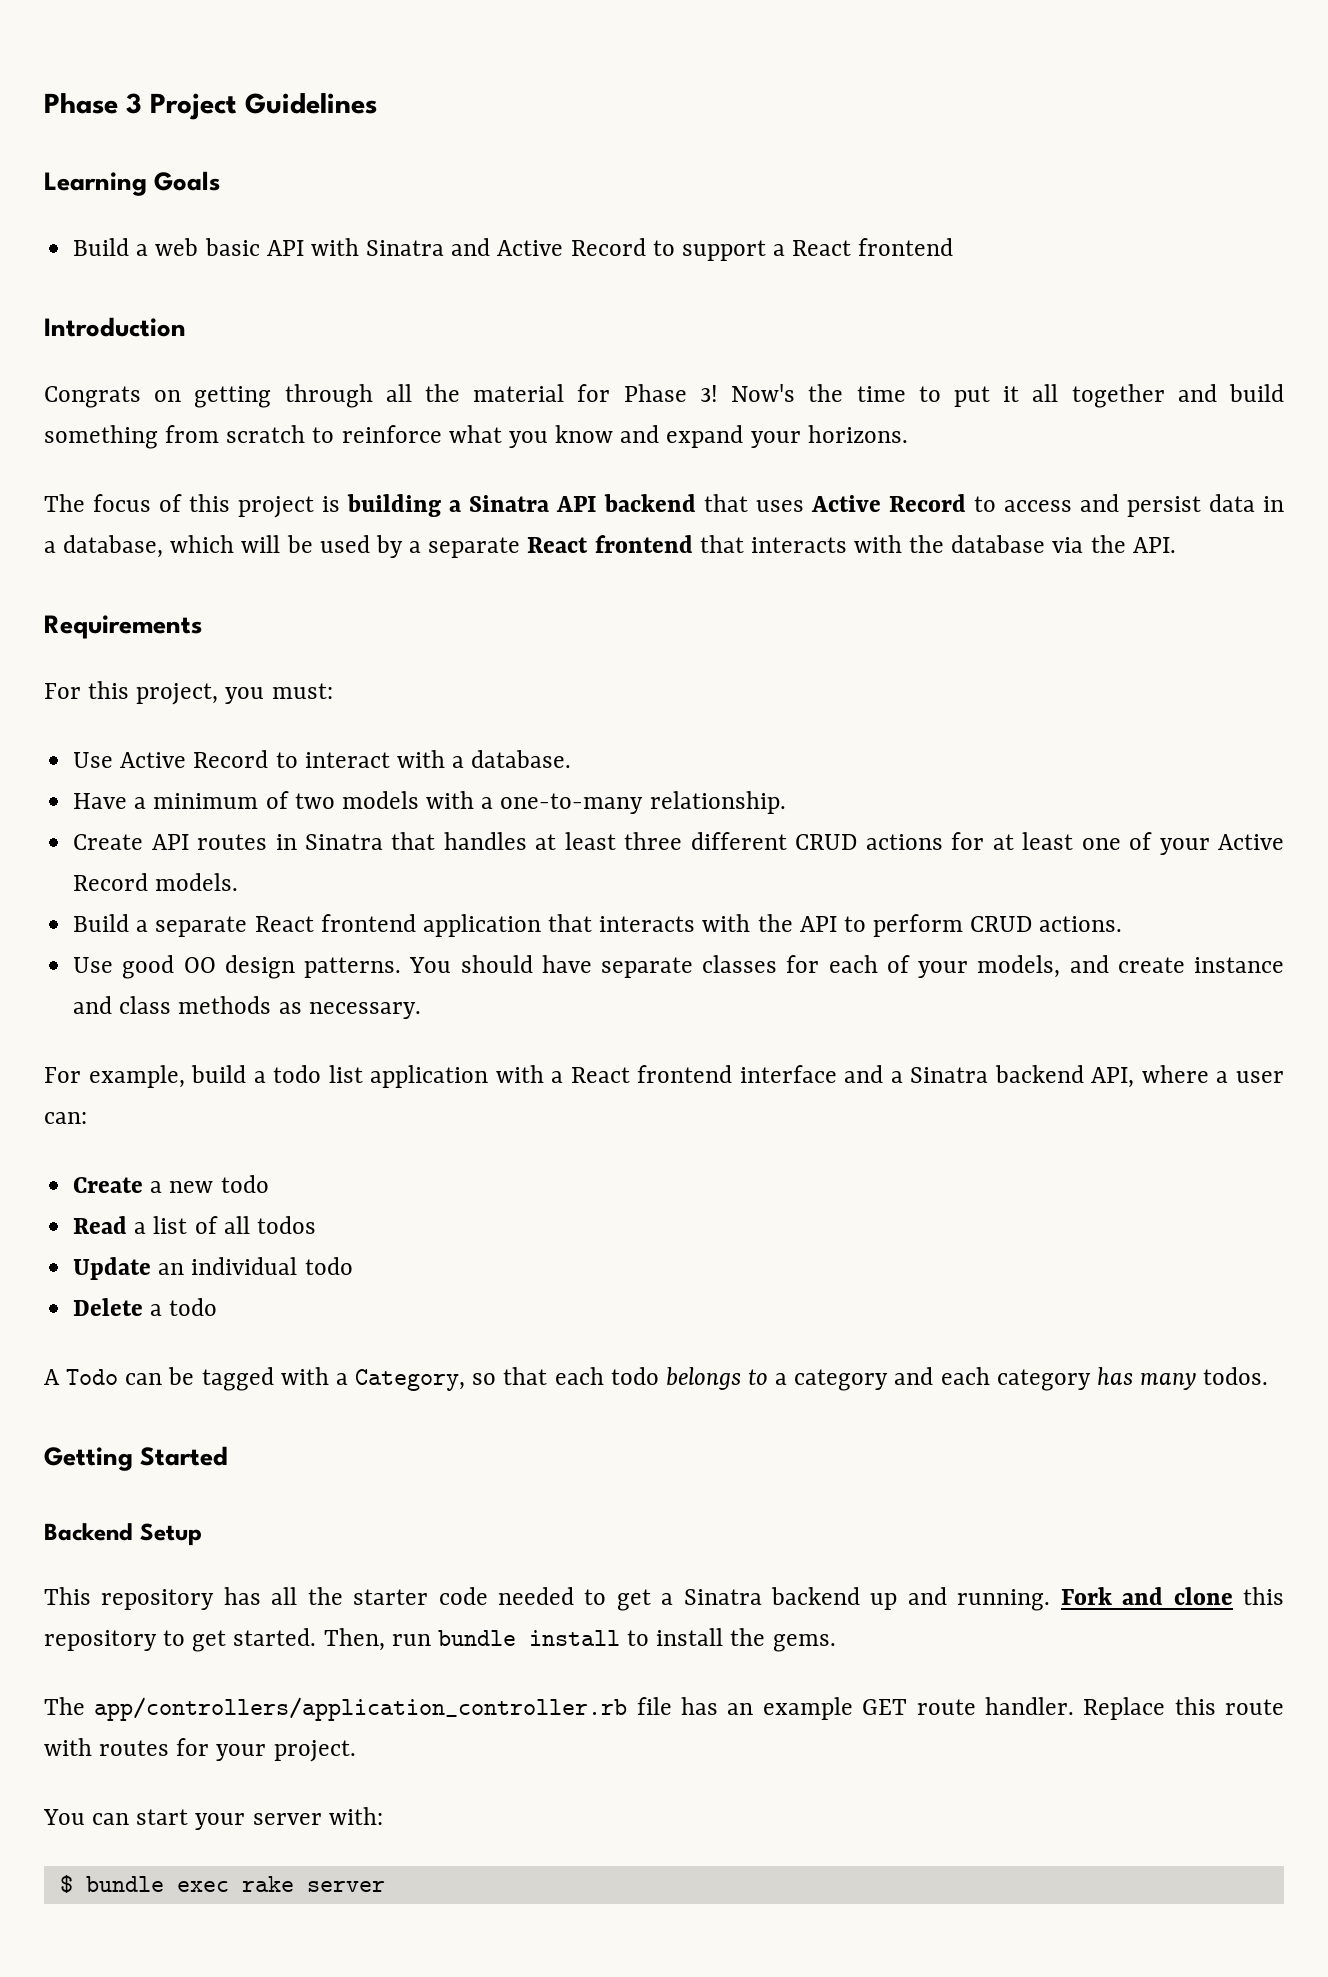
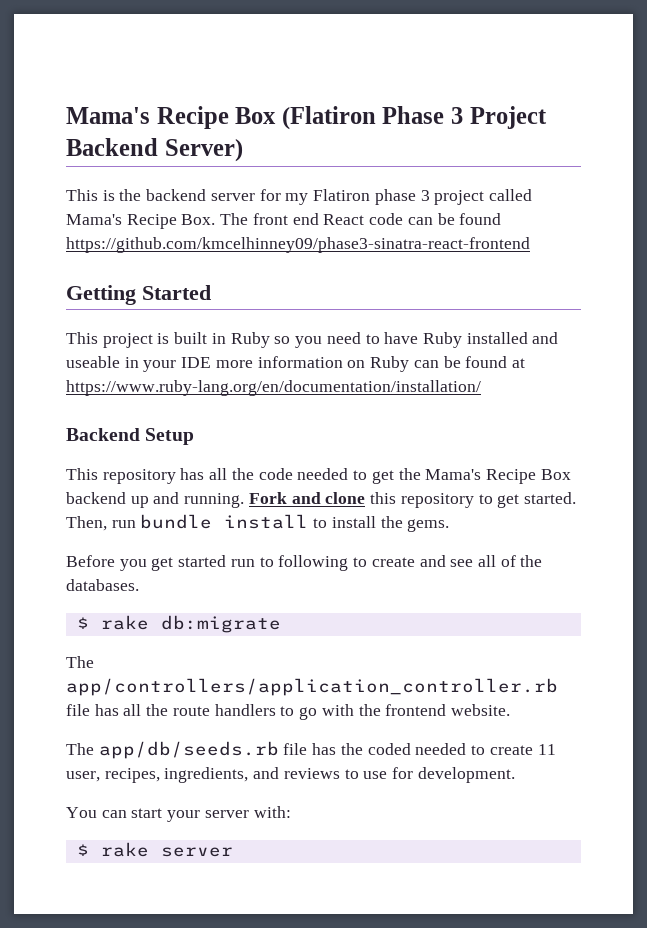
[44,93,377,120] [44,171,221,196] [73,238,954,261] [44,317,186,337] [44,384,1284,408] [44,425,908,449] [44,494,1284,518] [44,535,1176,558] [44,615,202,639] [44,681,333,705] [73,750,572,768] [73,791,786,814] [73,832,1285,855] [73,873,239,891] [73,914,1123,937] [73,955,1285,979] [73,996,421,1019] [44,1065,1284,1088] [44,1112,87,1124] [73,1175,269,1193] [73,1216,316,1234] [73,1257,353,1280] [73,1298,218,1316] [44,1367,1269,1391] [44,1446,229,1471] Phase 3 Project Guidelines // Learning Goals // Build a web basic API with Sinatra and Active Record to support a React frontend // Introduction // Congrats on getting through all the material for Phase 3! Now's the time to put it all together and build something from scratch to reinforce what you know and expand your horizons. // The focus of this project is building a Sinatra API backend that uses Active Record to access and persist data in a database, which will be used by a separate React frontend that interacts with the database via the API. // Requirements // For this project, you must: // Use Active Record to interact with a database. // Have a minimum of two models with a one-to-many relationship. // Create API routes in Sinatra that handles at least three different CRUD actions for at least one of your Active Record models. // Build a separate React frontend application that interacts with the API to perform CRUD actions. // Use good OO design patterns. You should have separate classes for each of your models, and create instance and class methods as necessary. // For example, build a todo list application with a React frontend interface and a Sinatra backend API, where a user can: // Create a new todo // Read a list of all todos // Update an individual todo // Delete a todo // A Todo can be tagged with a Category, so that each todo belongs to a category and each category has many todos. // Getting Started -> [66,106,547,130] [66,138,243,162] [66,189,532,205] [66,213,502,229] [66,237,530,253] [66,285,211,305] [66,332,559,348] [66,356,525,372] [66,380,481,396] Mama's Recipe Box (Flatiron Phase 3 Project Backend Server) // This is the backend server for my Flatiron phase 3 project called Mama's Recipe Box. The front end React code can be found https://github.com/kmcelhinney09/phase3-sinatra-react-frontend // Getting Started // This project is built in Ruby so you need to have Ruby installed and useable in your IDE more information on Ruby can be found at https://www.ruby-lang.org/en/documentation/installation/
[353,1589,429,1605] starter -> (254, 474) none
[661,1589,762,1605] a Sinatra -> [398,468,571,484] the Mama's Recipe Box
[44,1697,1284,1721] [44,1738,356,1762] The app/controllers/application_controller.rb file has an example GET route handler. Replace this route with routes for your project. -> [66,555,543,571] [66,579,139,591] [76,615,281,633] [66,656,94,668] [66,678,558,696] [66,704,510,720] [66,741,556,759] [66,767,515,783] Before you get started run to following to create and see all of the databases. // $ rake db:migrate // The app/controllers/application_controller.rb file has all the route handlers to go with the frontend website. // The app/db/seeds.rb file has the coded needed to create 11 user, recipes, ingredients, and reviews to use for development.
[85,1876,229,1892] bundle exec -> (89, 850) none

